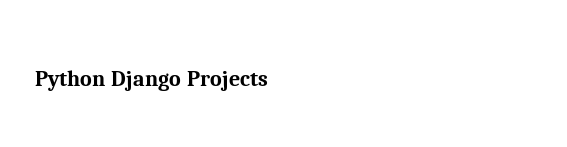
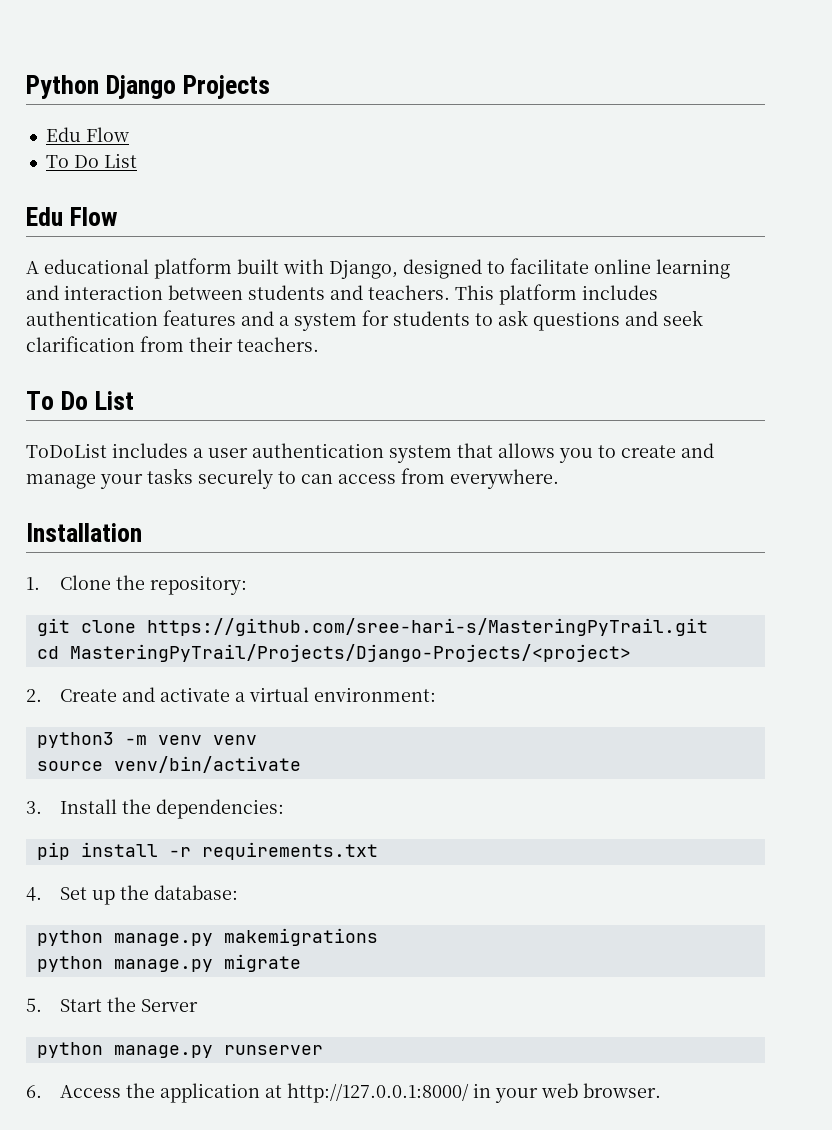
(268, 81) none -> [45,127,129,142] [45,153,137,168] [26,207,118,226] [26,258,730,279] [26,284,658,305] [26,310,703,331] [26,336,319,352] [26,391,135,410] [26,443,714,463] [26,468,559,489] [26,523,142,542] [26,575,248,595] [36,618,708,636] [36,644,631,662] [26,687,437,702] [36,732,257,748] [36,756,301,773] [26,799,285,819] [36,842,378,860] [26,885,239,905] [36,928,378,946] [36,954,301,972] [26,997,199,1012] [36,1042,323,1058] [26,1083,662,1103] // Edu Flow // To Do List // Edu Flow // A educational platform built with Django, designed to facilitate online learning and interaction between students and teachers. This platform includes authentication features and a system for students to ask questions and seek clarification from their teachers. // To Do List // ToDoList includes a user authentication system that allows you to create and manage your tasks securely to can access from everywhere. // Installation // 1. Clone the repository: // git clone https://github.com/sree-hari-s/MasteringPyTrail.git // cd MasteringPyTrail/Projects/Django-Projects/<project> // 2. Create and activate a virtual environment: // python3 -m venv venv // source venv/bin/activate // 3. Install the dependencies: // pip install -r requirements.txt // 4. Set up the database: // python manage.py makemigrations // python manage.py migrate // 5. Start the Server // python manage.py runserver // 6. Access the application at http://127.0.0.1:8000/ in your web browser.

